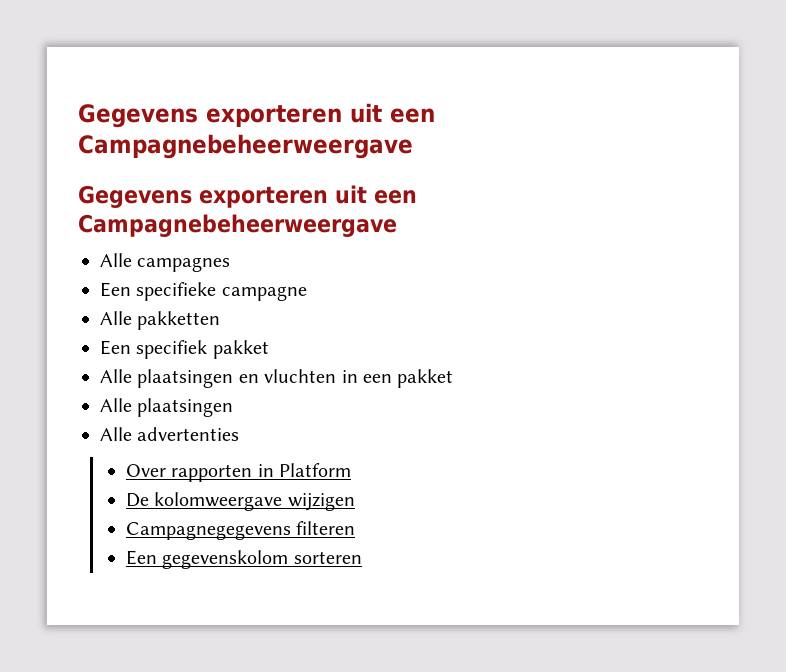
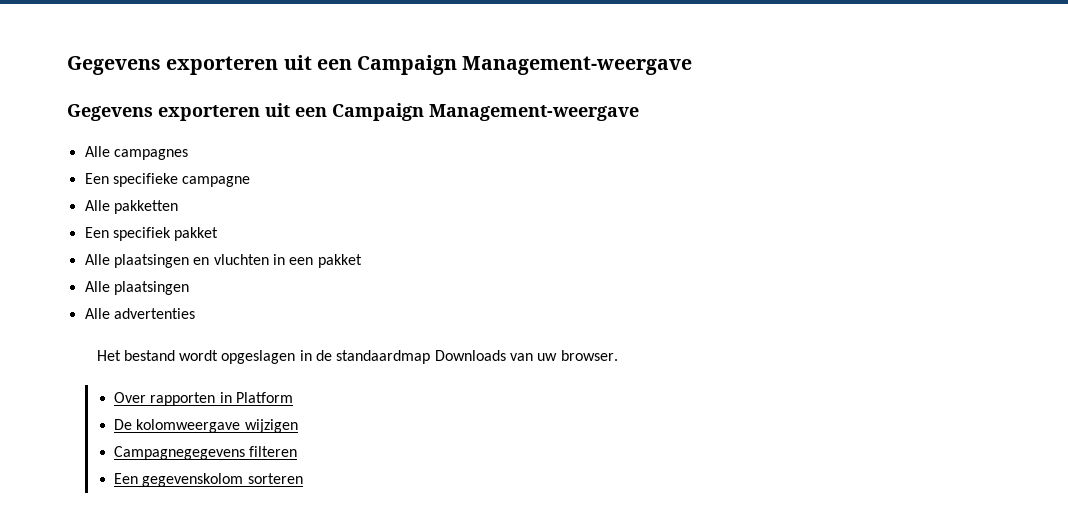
[78,103,435,128] [78,134,413,159] [78,185,417,208] [78,214,397,237] Gegevens exporteren uit een Campagnebeheerweergave // Gegevens exporteren uit een Campagnebeheerweergave -> [67,55,693,75] [67,103,639,121] Gegevens exporteren uit een Campaign Management-weergave // Gegevens exporteren uit een Campaign Management-weergave
(240, 434) none -> [96,350,618,364] // Het bestand wordt opgeslagen in de standaardmap Downloads van uw browser.

